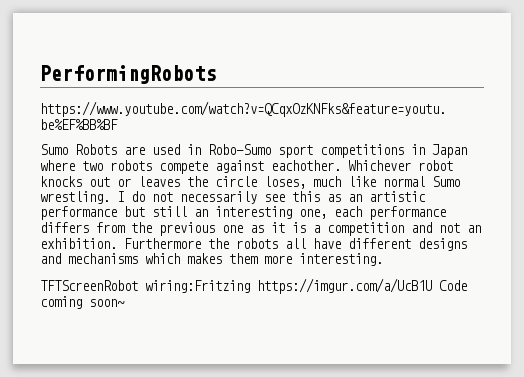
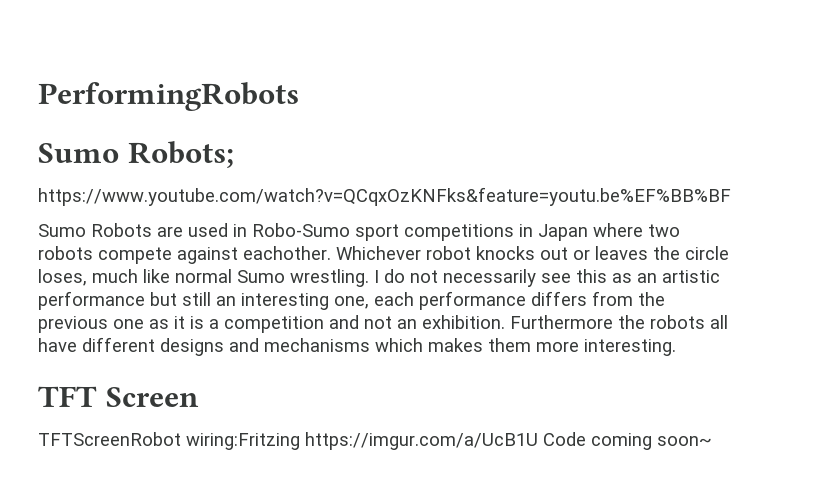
(216, 74) none -> [38,141,234,168] // Sumo Robots;
(383, 259) none -> [38,386,199,407] // TFT Screen

